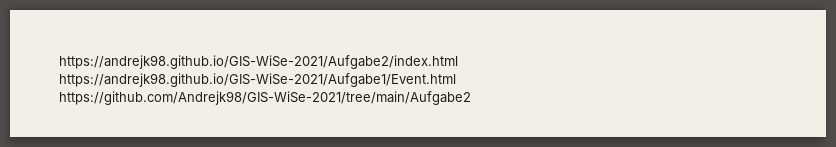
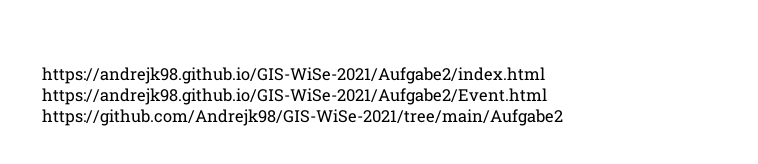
[59,73,456,87] https://andrejk98.github.io/GIS-WiSe-2021/Aufgabe1/Event.html -> [42,88,547,105] https://andrejk98.github.io/GIS-WiSe-2021/Aufgabe2/Event.html

